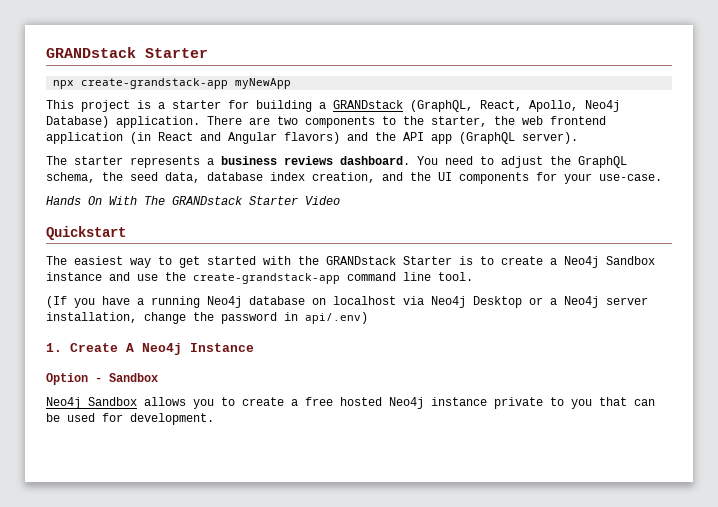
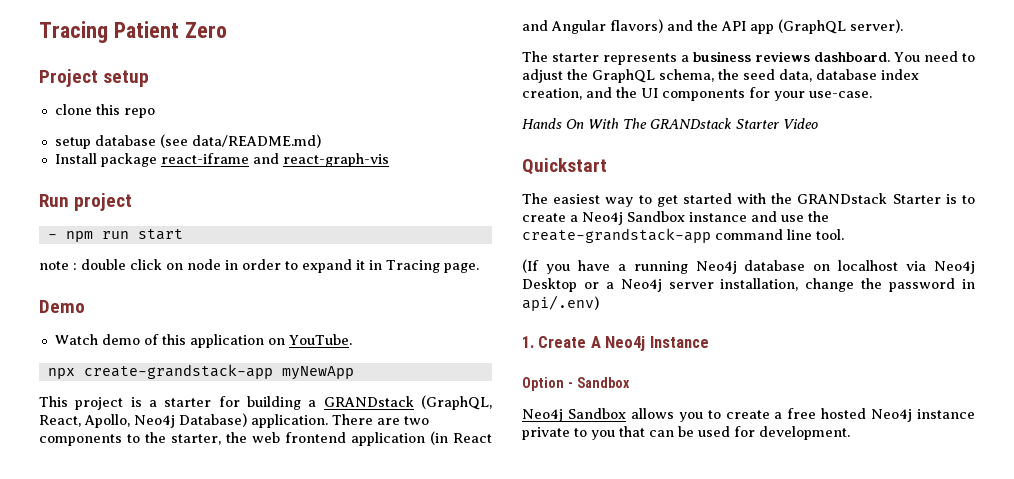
[46,47,208,58] GRANDstack Starter -> [39,21,227,43] [39,69,150,87] [54,104,155,118] [54,134,321,149] [54,153,389,167] [39,193,133,211] [47,229,183,242] [39,259,479,273] [39,300,85,313] [54,334,352,348] Tracing Patient Zero // Project setup // clone this repo // setup database (see data/README.md) // Install package react-iframe and react-graph-vis // Run project // - npm run start // note : double click on node in order to expand it in Tracing page. // Demo // Watch demo of this application on YouTube.

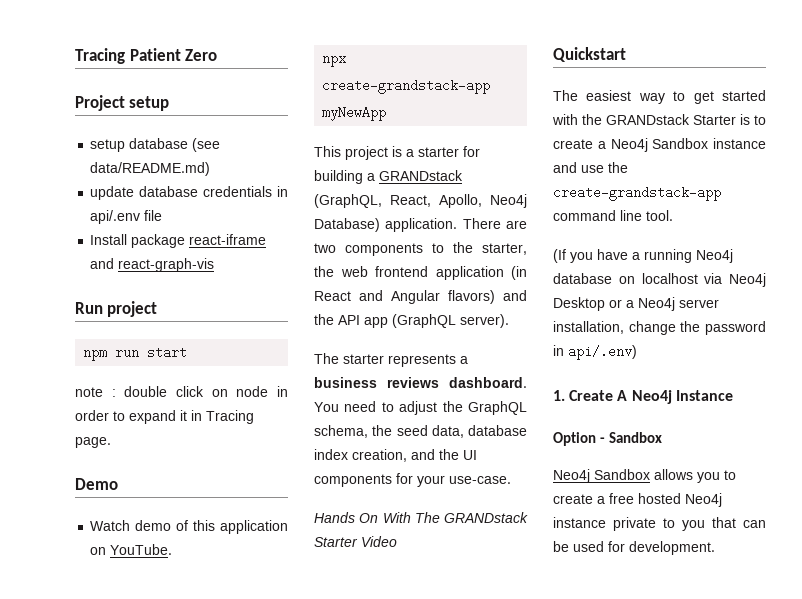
[54,104,155,118] // clone this repo -> (170, 103) none
(321, 141) none -> [90,186,288,200] [90,210,163,224] // update database credentials in api/.env file
[47,234,57,239] - -> (158, 309) none

